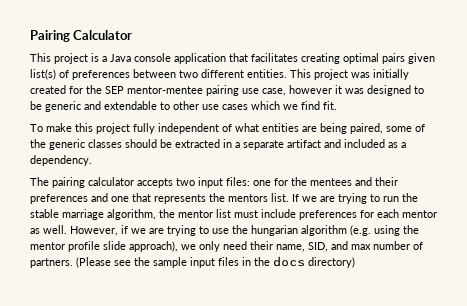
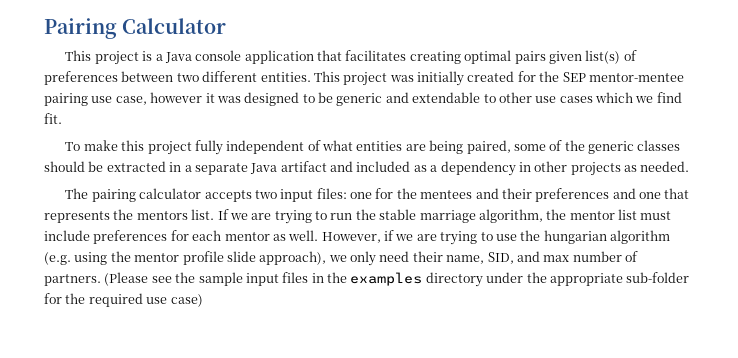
(284, 145) none -> [250,163,278,174] Java
[30,155,92,166] dependency. -> [440,161,690,176] dependency in other projects as needed.
[273,256,355,268] docs directory) -> [350,272,690,287] [44,293,203,307] examples directory under the appropriate sub-folder for the required use case)

